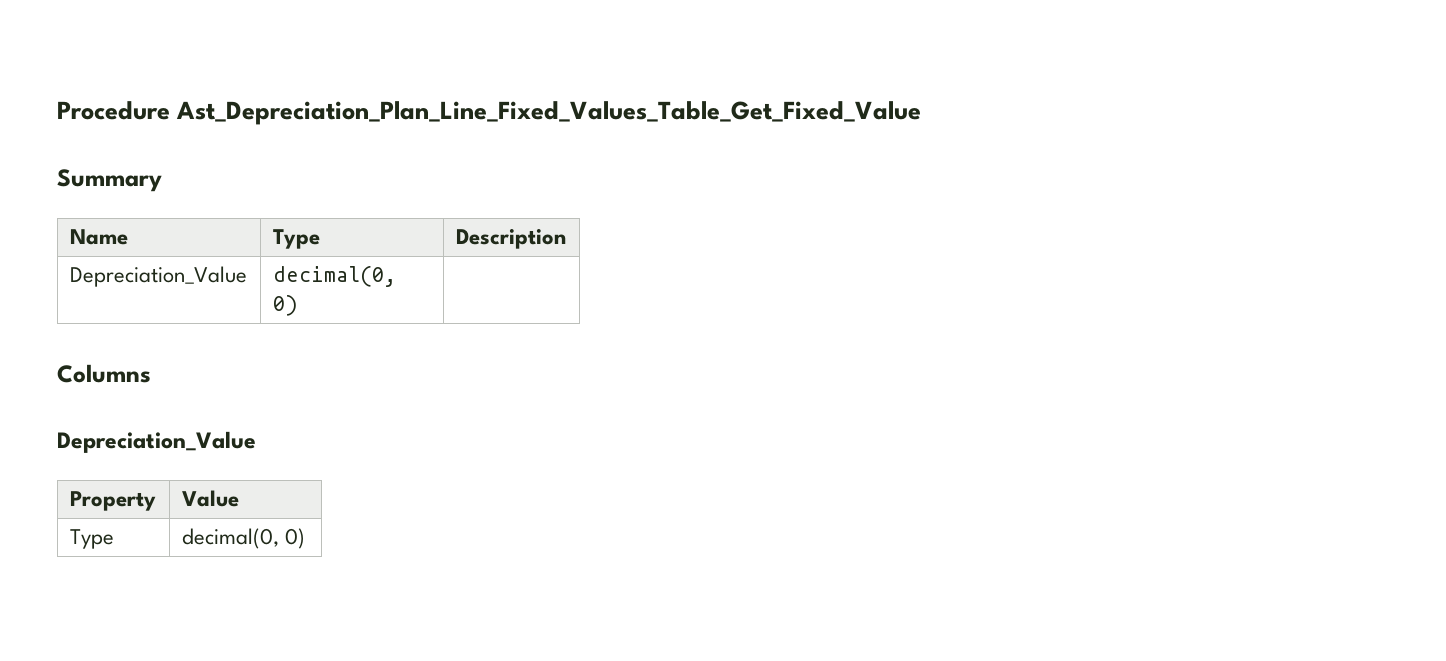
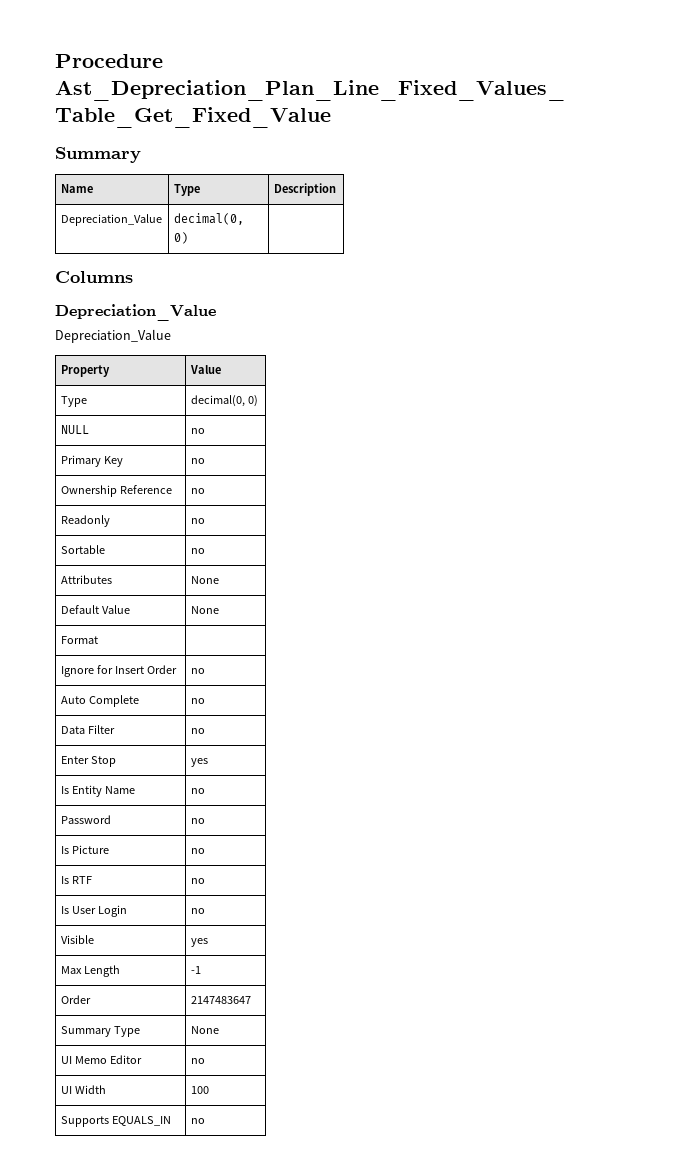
(256, 442) none -> [55,329,171,343] // Depreciation_Value
(305, 538) none -> [60,425,89,434] [190,428,205,434] [60,455,123,467] [190,458,205,464] [60,485,172,497] [190,488,205,494] [60,515,110,527] [190,518,205,524] [60,545,105,554] [190,548,205,554] [60,575,112,584] [190,576,219,584] [60,605,130,614] [190,606,219,614] [60,636,98,644] [60,665,177,677] [190,668,205,674] [60,695,139,707] [190,698,205,704] [60,725,115,734] [190,728,205,734] [60,756,116,767] [190,758,208,767] [60,785,135,797] [190,788,205,794] [60,815,111,824] [190,818,205,824] [60,845,109,854] [190,848,205,854] [60,876,92,884] [190,878,205,884] [60,905,127,917] [190,908,205,914] [60,935,94,944] [190,938,208,947] [60,965,120,977] [190,966,201,974] [60,995,91,1004] [190,996,251,1004] [60,1026,140,1037] [190,1026,219,1034] [60,1055,142,1064] [190,1058,205,1064] [60,1085,106,1094] [190,1086,209,1094] [60,1116,171,1127] [190,1118,205,1124] // NULL | no // Primary Key | no // Ownership Reference | no // Readonly | no // Sortable | no // Attributes | None // Default Value | None // Format | // Ignore for Insert Order | no // Auto Complete | no // Data Filter | no // Enter Stop | yes // Is Entity Name | no // Password | no // Is Picture | no // Is RTF | no // Is User Login | no // Visible | yes // Max Length | -1 // Order | 2147483647 // Summary Type | None // UI Memo Editor | no // UI Width | 100 // Supports EQUALS_IN | no

